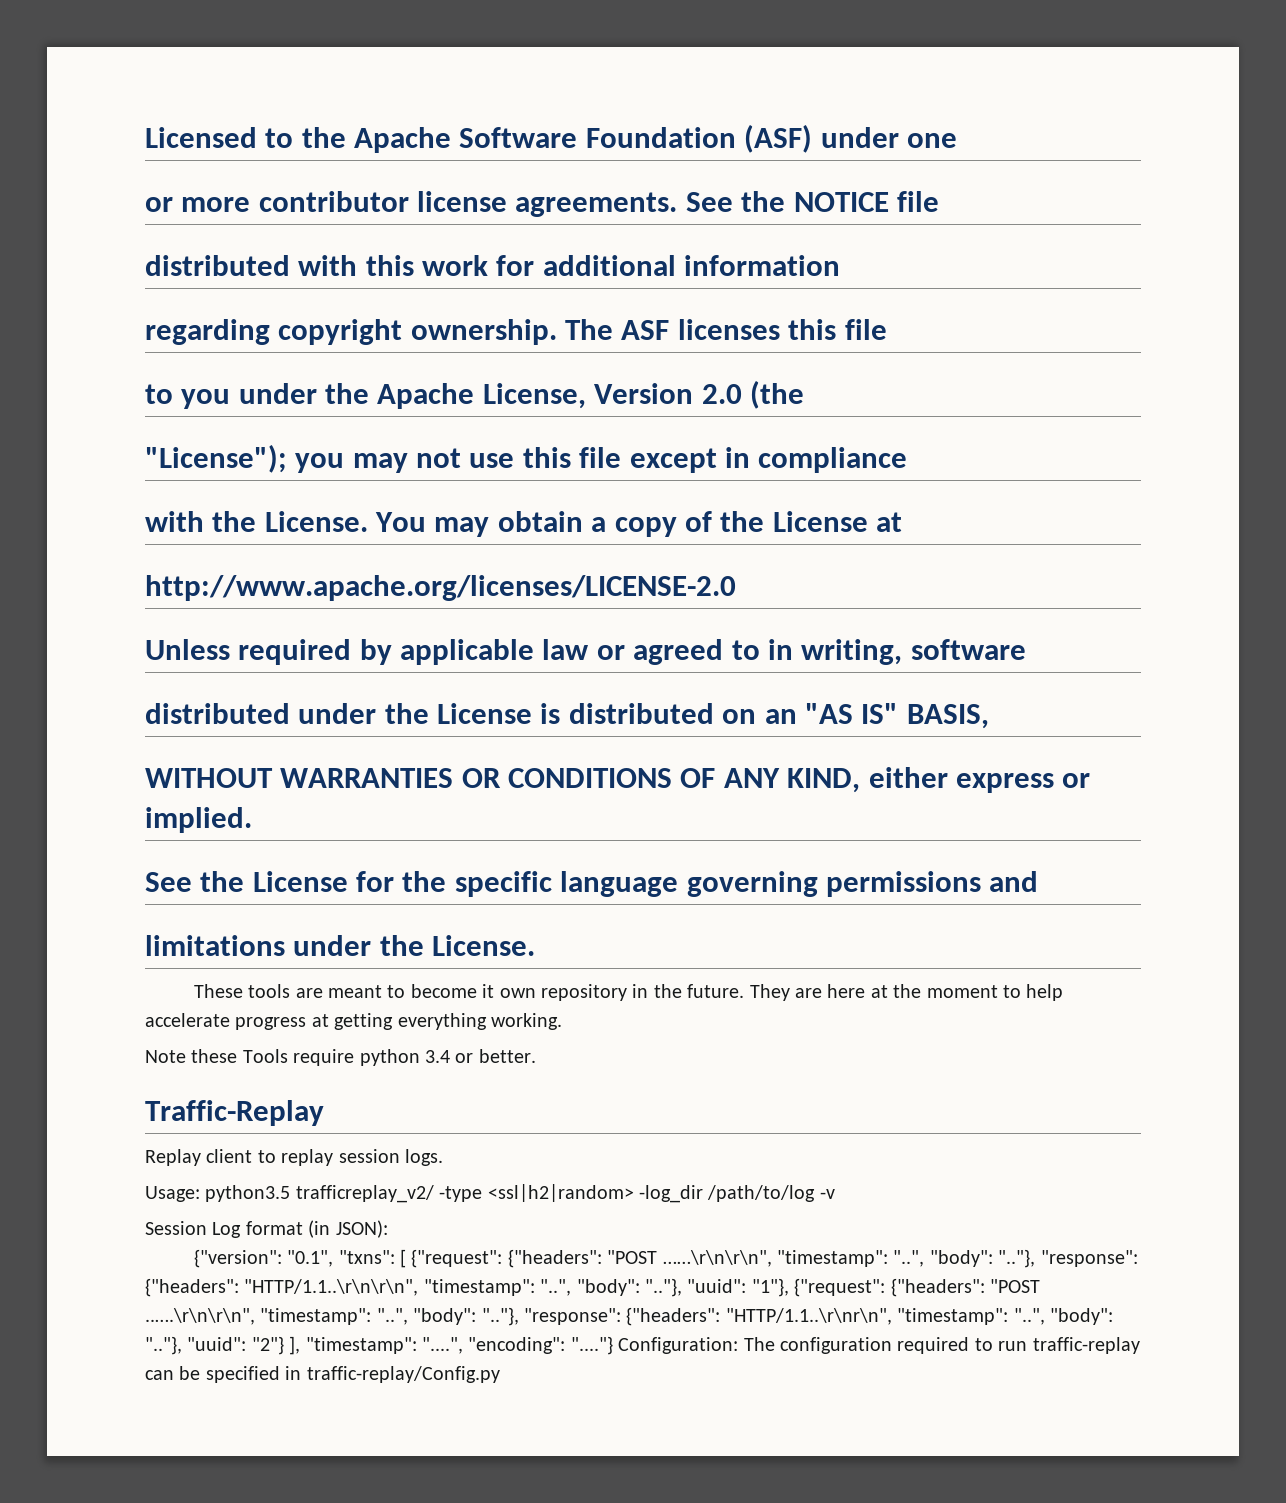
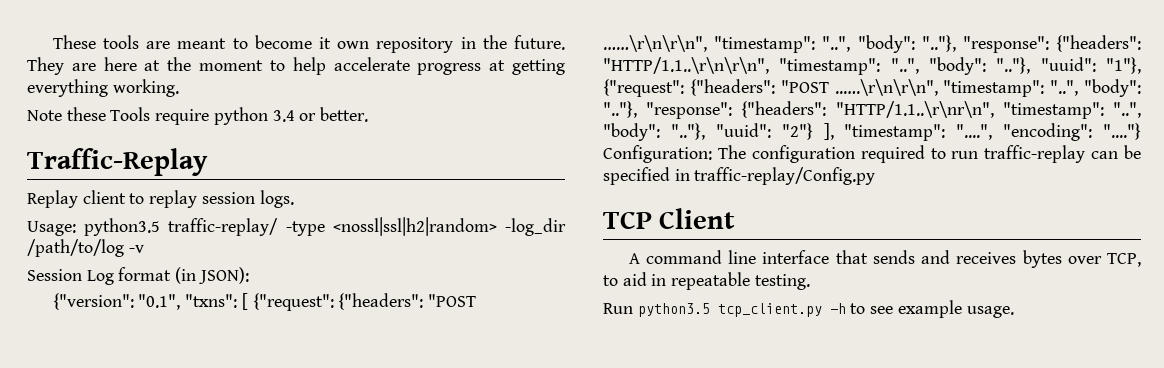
[145,124,957,153] [145,191,939,217] [145,255,841,276] [145,319,887,345] [145,380,804,409] [145,444,908,473] [145,511,903,537] [145,575,736,601] [145,639,1026,665] [145,703,989,729] [145,767,1091,793] [145,807,252,833] [145,871,1039,897] [145,935,536,956] Licensed to the Apache Software Foundation (ASF) under one // or more contributor license agreements. See the NOTICE file // distributed with this work for additional information // regarding copyright ownership. The ASF licenses this file // to you under the Apache License, Version 2.0 (the // "License"); you may not use this file except in compliance // with the License. You may obtain a copy of the License at // http://www.apache.org/licenses/LICENSE-2.0 // Unless required by applicable law or agreed to in writing, software // distributed under the License is distributed on an "AS IS" BASIS, // WITHOUT WARRANTIES OR CONDITIONS OF ANY KIND, either express or implied. // See the License for the specific language governing permissions and // limitations under the License. // -> (52, 42) none
[295,1184,634,1203] trafficreplay_v2/ -type <ssl|h2|random> -> [168,217,497,236] traffic-replay/ -type <nossl|ssl|h2|random>
(500, 1374) none -> [603,208,736,229] [628,250,1141,268] [603,272,810,290] [603,300,1014,318] // TCP Client // A command line interface that sends and receives bytes over TCP, to aid in repeatable testing. // Run python3.5 tcp_client.py -h to see example usage.

